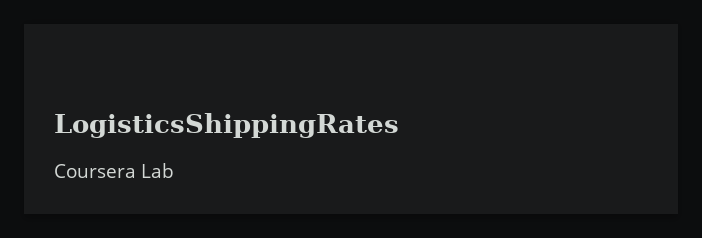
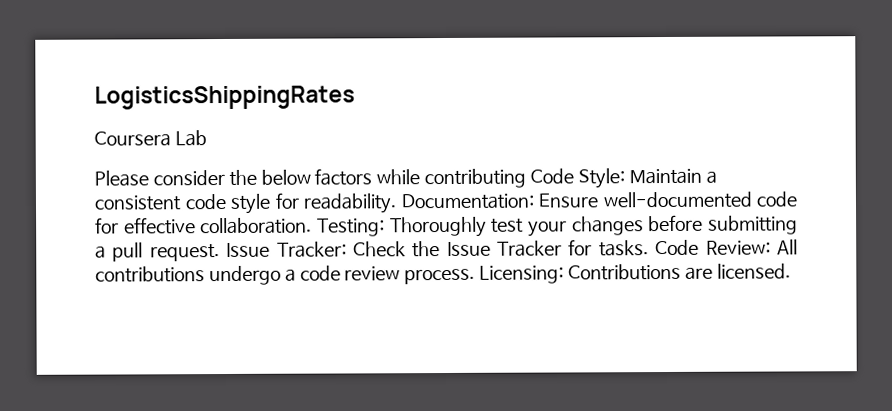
(174, 170) none -> [94,168,717,189] [94,191,798,214] [95,214,799,238] [95,239,798,262] [95,263,791,286] // Please consider the below factors while contributing Code Style: Maintain a consistent code style for readability. Documentation: Ensure well-documented code for effective collaboration. Testing: Thoroughly test your changes before submitting a pull request. Issue Tracker: Check the Issue Tracker for tasks. Code Review: All contributions undergo a code review process. Licensing: Contributions are licensed.

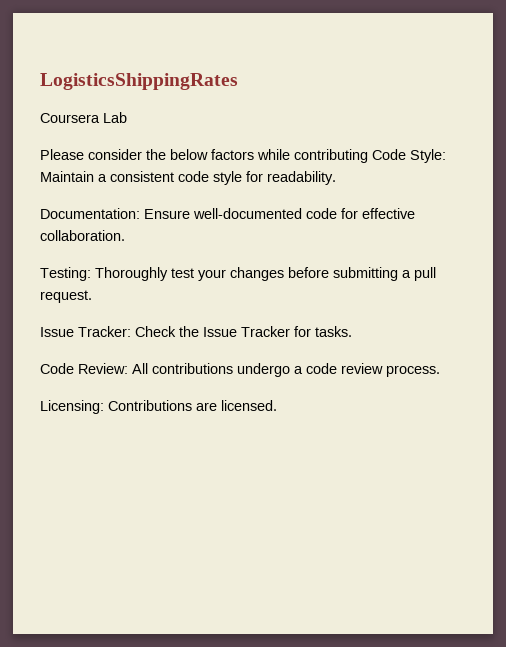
(397, 203) none -> (336, 178) //
(313, 226) none -> (125, 235) //
(220, 253) none -> (92, 296) //
(649, 248) none -> (352, 331) //
(476, 276) none -> (440, 371) //

